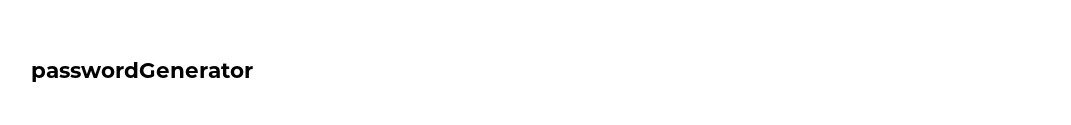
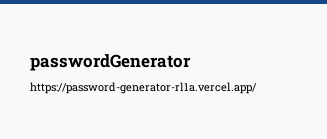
(253, 72) none -> [30,82,257,94] // https://password-generator-rl1a.vercel.app/

